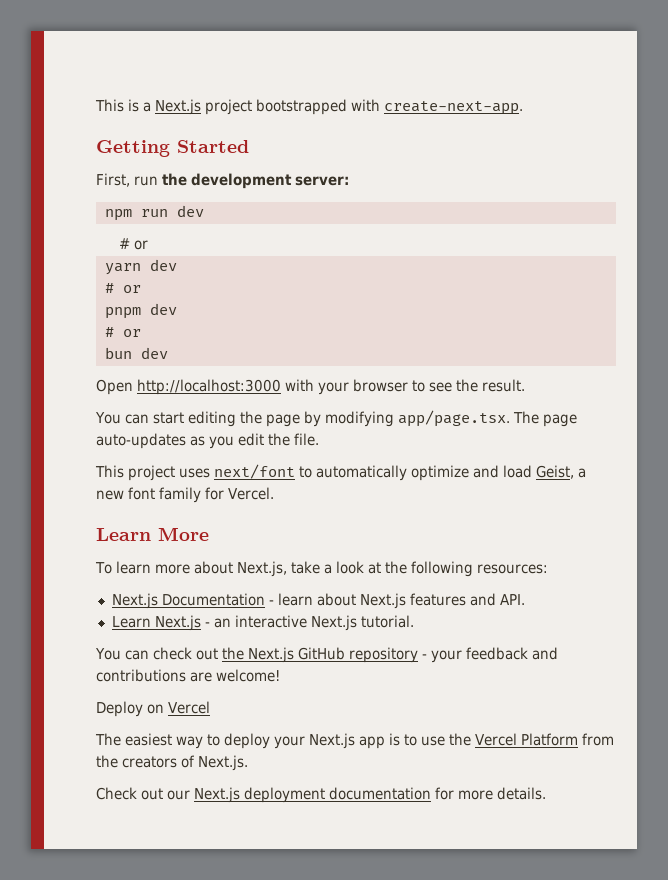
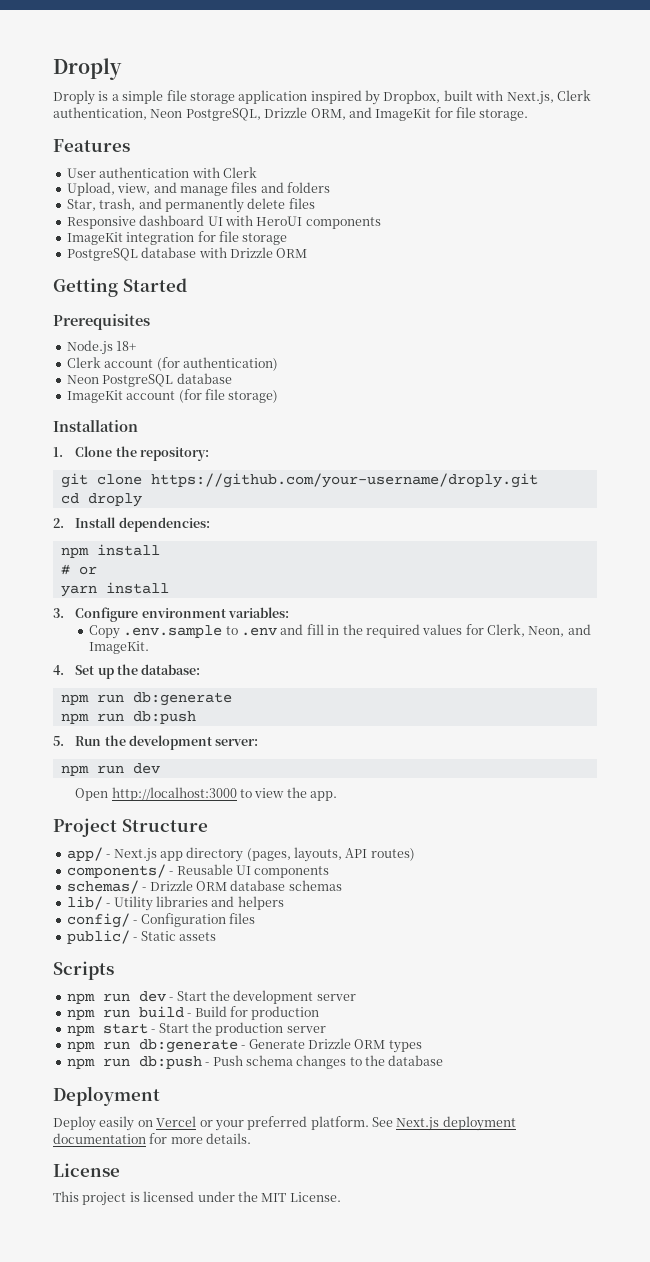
[95,99,523,115] [96,140,249,157] [96,173,158,187] This is a Next.js project bootstrapped with create-next-app. // Getting Started // First, run -> [53,58,122,80] [53,90,591,105] [53,107,529,121] [53,139,130,152] [66,167,257,178] [66,182,330,196] [66,198,315,213] [66,215,381,229] [66,231,288,245] [66,247,308,261] [53,278,187,297] [53,314,150,330] [66,340,137,355] [66,357,278,371] [66,373,232,387] [66,389,279,403] [53,420,138,432] [53,446,209,461] [60,473,538,488] [60,493,142,507] [53,517,210,532] [60,544,160,558] [60,564,97,575] [60,582,169,597] [53,607,289,622] [88,624,591,639] [88,641,149,654] [53,664,201,679] [60,692,232,706] [60,711,196,724] [53,736,102,746] Droply // Droply is a simple file storage application inspired by Dropbox, built with Next.js, Clerk authentication, Neon PostgreSQL, Drizzle ORM, and ImageKit for file storage. // Features // User authentication with Clerk // Upload, view, and manage files and folders // Star, trash, and permanently delete files // Responsive dashboard UI with HeroUI components // ImageKit integration for file storage // PostgreSQL database with Drizzle ORM // Getting Started // Prerequisites // Node.js 18+ // Clerk account (for authentication) // Neon PostgreSQL database // ImageKit account (for file storage) // Installation // 1. Clone the repository: // git clone https://github.com/your-username/droply.git // cd droply // 2. Install dependencies: // npm install // # or // yarn install // 3. Configure environment variables: // Copy .env.sample to .env and fill in the required values for Clerk, Neon, and ImageKit. // 4. Set up the database: // npm run db:generate // npm run db:push // 5. Run
[118,238,148,250] [104,259,177,275] [104,283,141,293] [104,303,177,319] [104,327,141,337] [104,347,168,359] [96,379,525,395] [95,410,577,427] [96,433,319,449] [95,464,586,481] [96,487,274,503] [96,527,209,541] [95,561,548,577] [111,593,525,609] [111,615,414,631] [95,647,558,663] [96,669,280,682] # or // yarn dev // # or // pnpm dev // # or // bun dev // Open http://localhost:3000 with your browser to see the result. // You can start editing the page by modifying app/page.tsx. The page auto-updates as you edit the file. // This project uses next/font to automatically optimize and load Geist, a new font family for Vercel. // Learn More // To learn more about Next.js, take a look at the following resources: // Next.js Documentation - learn about Next.js features and API. // Learn Next.js - an interactive Next.js tutorial. // You can check out the Next.js GitHub repository - your feedback and contributions are welcome! -> [75,787,338,801] [53,818,208,837] [66,847,415,862] [66,864,330,878] [66,880,342,894] [66,896,284,911] [66,913,255,928] [66,930,216,944] [53,961,114,980] [66,990,356,1004] [66,1006,320,1020] [66,1022,326,1036] [66,1038,422,1053] [66,1055,444,1069] [53,1086,160,1106] Open http://localhost:3000 to view the app. // Project Structure // app/ - Next.js app directory (pages, layouts, API routes) // components/ - Reusable UI components // schemas/ - Drizzle ORM database schemas // lib/ - Utility libraries and helpers // config/ - Configuration files // public/ - Static assets // Scripts // npm run dev - Start the development server // npm run build - Build for production // npm start - Start the production server // npm run db:generate - Generate Drizzle ORM types // npm run db:push - Push schema changes to the database // Deployment
(143, 709) none -> [99,1116,135,1131] easily
[95,733,614,749] [96,755,248,771] [96,787,190,800] // The easiest way to deploy your Next.js app is to use the Vercel Platform from the creators of Next.js. // Check out our -> [199,1116,393,1131] or your preferred platform. See
(546, 793) none -> [53,1163,120,1177] [53,1191,341,1206] // License // This project is licensed under the MIT License.

